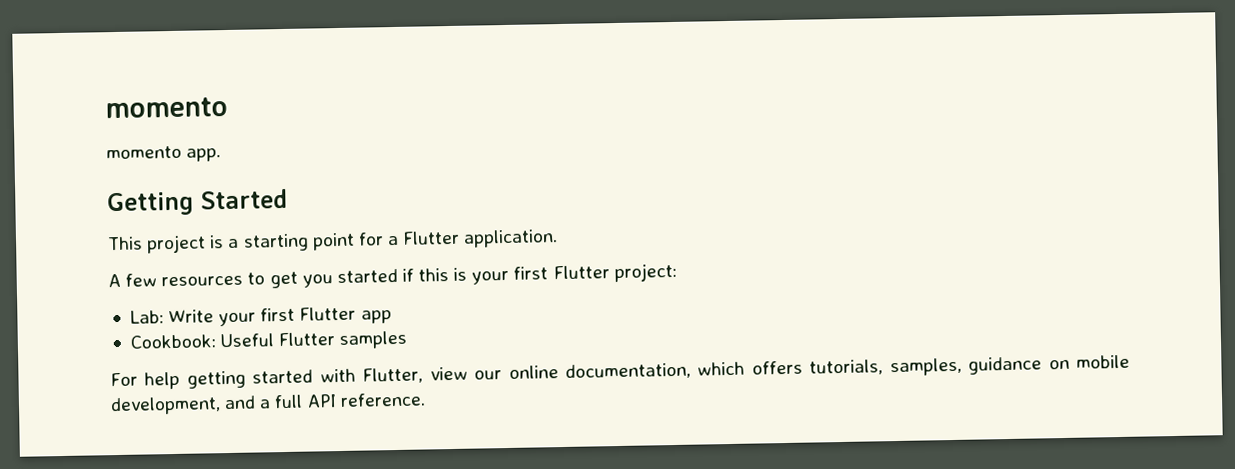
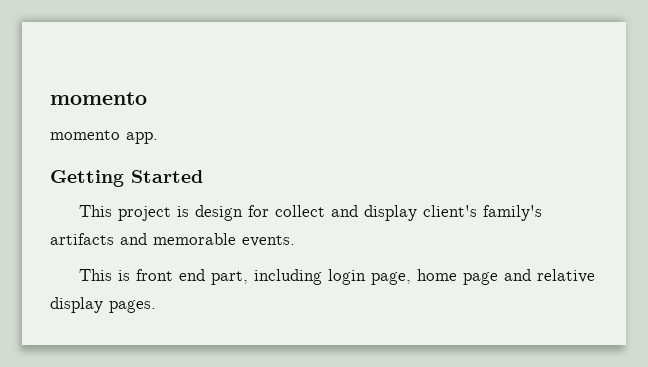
[228,229,559,252] [108,262,677,289] [129,306,392,327] [129,330,409,350] [110,354,1130,390] [110,392,426,416] a starting point for a Flutter application. // A few resources to get you started if this is your first Flutter project: // Lab: Write your first Flutter app // Cookbook: Useful Flutter samples // For help getting started with Flutter, view our online documentation, which offers tutorials, samples, guidance on mobile development, and a full API reference. -> [195,205,543,221] [50,233,295,247] [79,269,596,285] [50,297,156,313] design for collect and display client's family's artifacts and memorable events. // This is front end part, including login page, home page and relative display pages.

